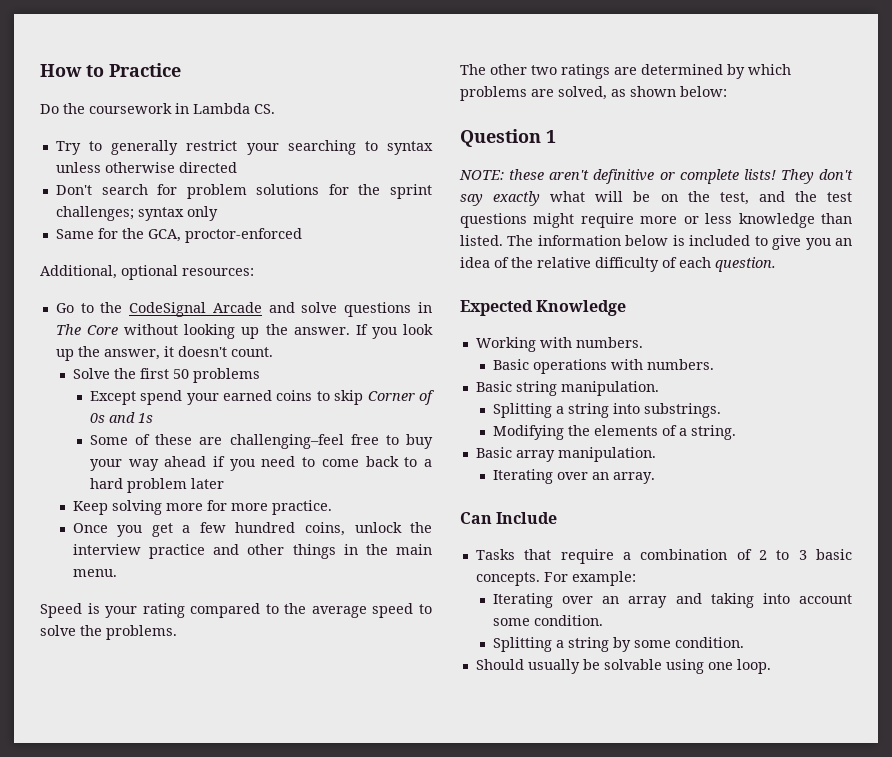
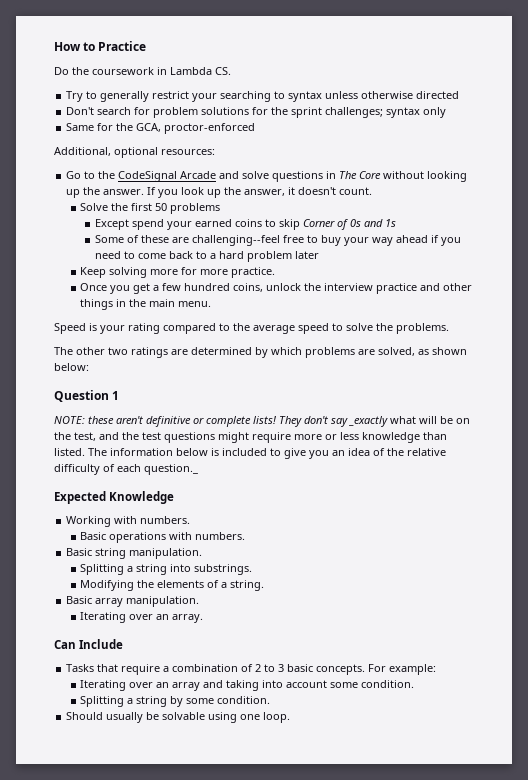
[229,434,344,449] challenging–feel -> [191,235,280,246] challenging--feel
[493,191,541,206] exactly -> [348,416,388,427] _exactly
[715,257,776,272] question. -> [144,464,198,475] question._

